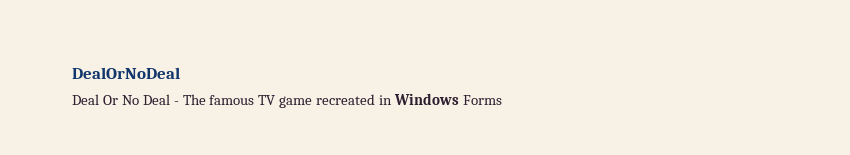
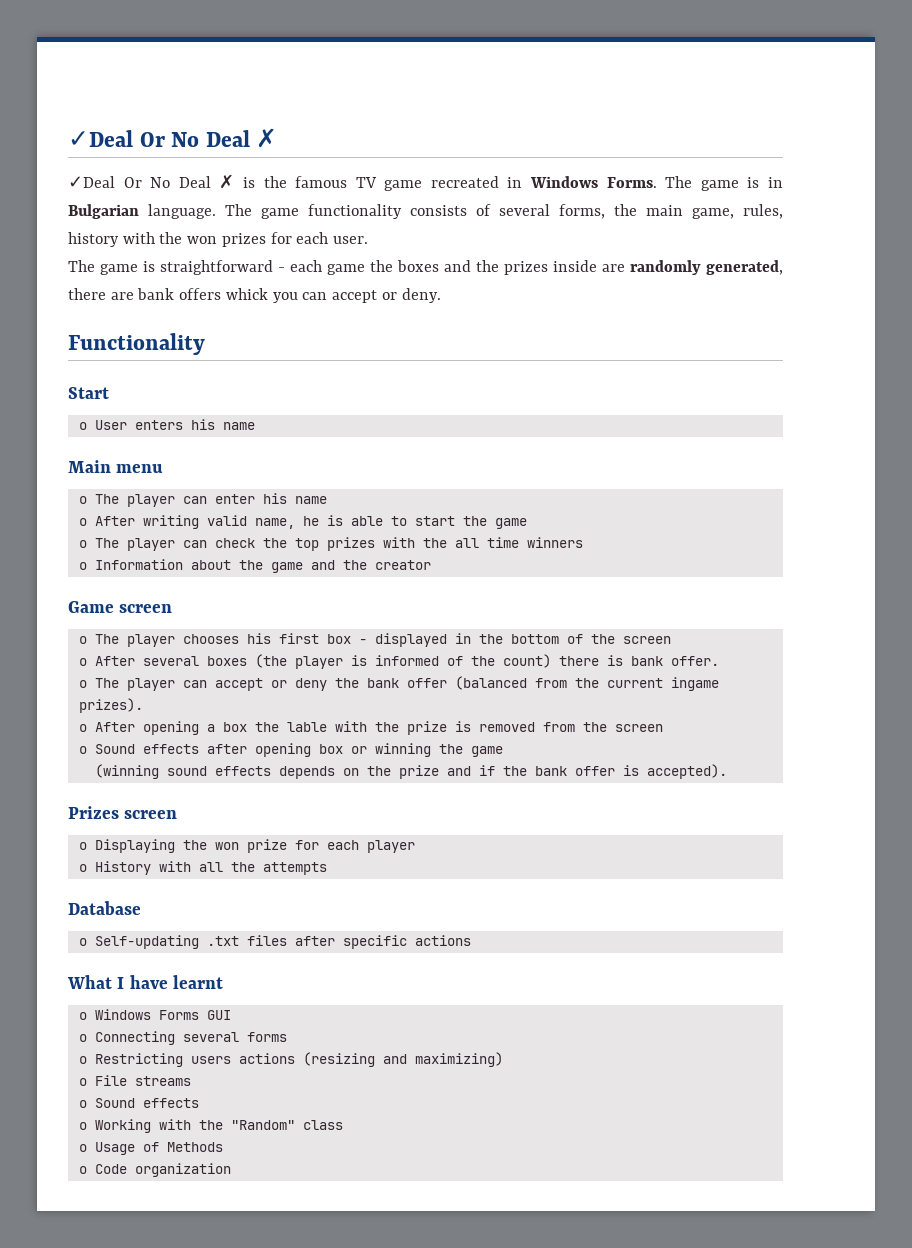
[72,67,180,79] [72,94,206,105] DealOrNoDeal // Deal Or No Deal - The -> [68,128,278,148] [68,174,287,189] ✓Deal Or No Deal ✗ // ✓Deal Or No Deal ✗ is the
[462,95,502,105] Forms -> [606,176,784,191] [68,204,783,219] [68,232,369,247] [68,260,783,275] [68,288,441,303] [68,333,205,355] [68,387,109,399] [78,419,255,430] [68,460,164,473] [78,493,327,507] [78,515,527,529] [78,537,583,551] [78,559,431,573] [68,601,173,613] [78,633,671,647] [78,654,719,669] [78,676,719,691] [78,698,143,713] [78,721,663,735] [78,743,503,757] [94,764,727,779] [68,806,178,819] [78,839,415,853] [78,861,327,875] [68,901,141,915] [78,935,471,949] [67,975,223,989] [78,1009,231,1020] [78,1031,287,1045] [78,1052,503,1067] [78,1075,191,1086] [78,1098,199,1108] [78,1119,343,1133] [78,1142,223,1155] [78,1163,231,1177] Forms. The game is in Bulgarian language. The game functionality consists of several forms, the main game, rules, history with the won prizes for each user. // The game is straightforward - each game the boxes and the prizes inside are randomly generated, there are bank offers whick you can accept or deny. // Functionality // Start // o User enters his name // Main menu // o The player can enter his name // o After writing valid name, he is able to start the game // o The player can check the top prizes with the all time winners // o Information about the game and the creator // Game screen // o The player chooses his first box - displayed in the bottom of the screen // o After several boxes (the player is informed of the count) there is bank offer. // o The player can accept or deny the bank offer (balanced from the current ingame prizes). // o After opening a box the lable with the prize is removed from the screen // o Sound effects after opening box or winning the game // (winning sound effects depends on the prize and if the bank offer is accepted). // Prizes screen // o Displaying the won prize for each player // o History with all the attempts // Database // o Self-updating .txt files after specific actions // What I have learnt // o Windows Forms GUI // o Connecting several forms // o Restricting users actions (resizing and maximizing) // o File streams // o Sound effects // o Working with the "Random" class // o Usage of Methods // o Code organization

